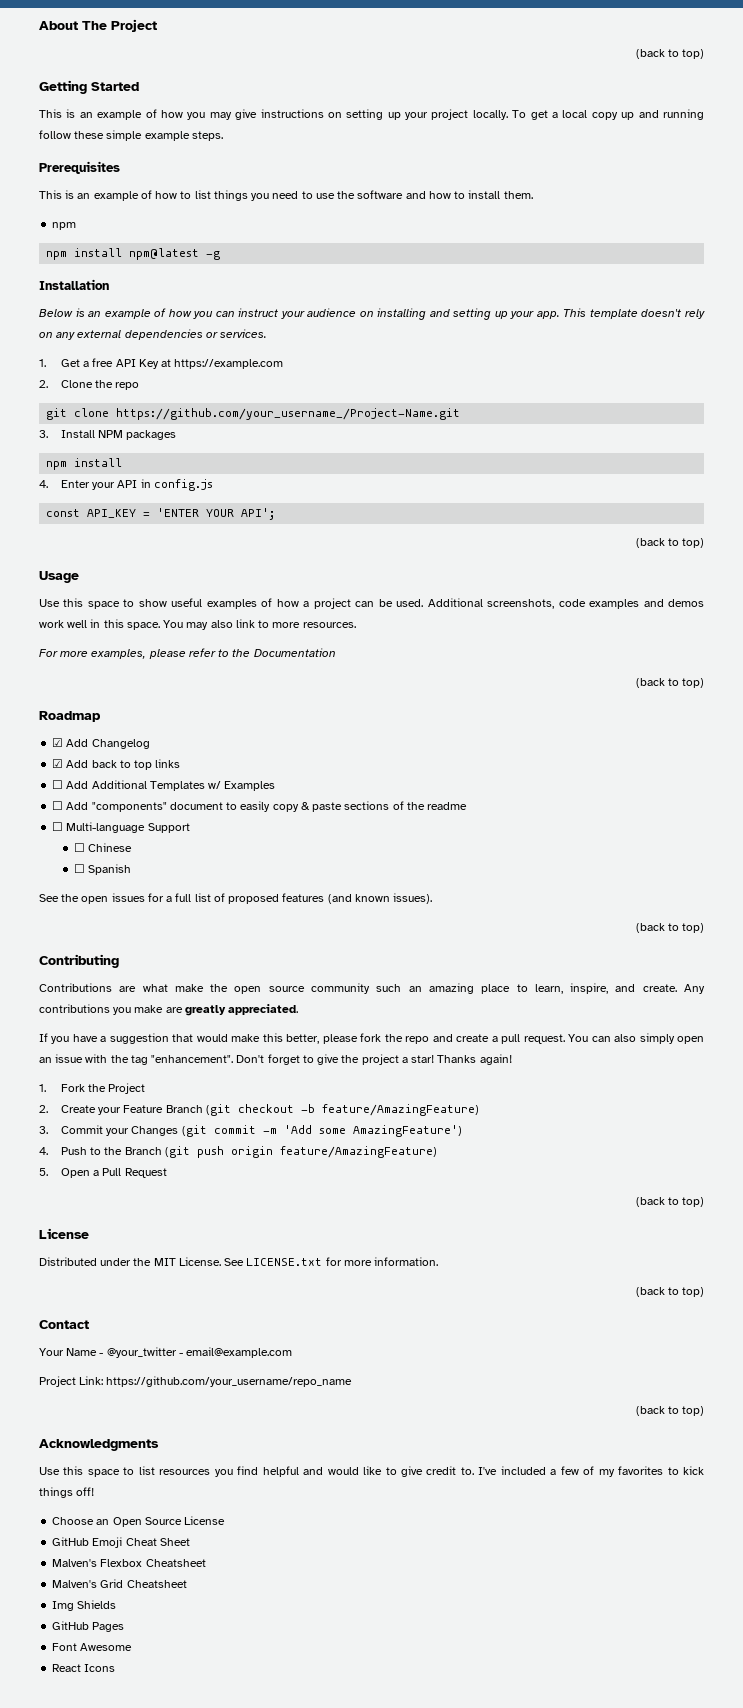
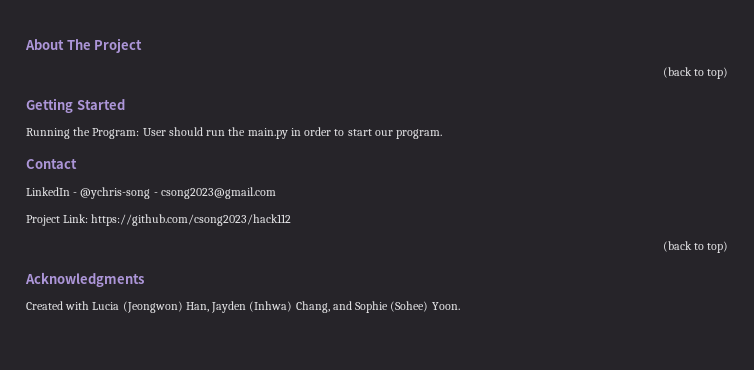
[39,109,704,120] [39,130,223,141] [39,161,120,174] [39,190,533,201] [52,222,77,230] [46,248,221,260] [39,279,109,290] [39,308,705,320] [39,329,268,340] [39,358,284,369] [39,380,140,390] [46,408,461,420] [39,430,177,440] [46,458,123,470] [39,479,213,491] [46,508,276,520] [635,538,704,548] [39,571,79,583] [39,598,704,609] [39,619,356,630] [39,648,336,659] [635,678,704,688] [39,711,101,722] [52,738,150,749] [52,759,181,770] [52,780,276,791] [52,801,468,812] [52,822,190,833] [74,843,133,852] [74,864,132,875] [39,893,433,904] [635,923,704,933] [39,954,119,968] [39,983,705,994] [39,1004,299,1016] [39,1033,704,1044] [39,1054,512,1065] [39,1083,146,1094] [39,1104,479,1116] [39,1125,462,1137] [39,1146,437,1158] [39,1168,167,1178] [635,1197,704,1207] [39,1228,89,1239] [39,1257,439,1266] [635,1287,704,1297] [39,1320,89,1329] [39,1347,293,1358] This is an example of how you may give instructions on setting up your project locally. To get a local copy up and running follow these simple example steps. // Prerequisites // This is an example of how to list things you need to use the software and how to install them. // npm // npm install npm@latest -g // Installation // Below is an example of how you can instruct your audience on installing and setting up your app. This template doesn't rely on any external dependencies or services. // 1. Get a free API Key at https://example.com // 2. Clone the repo // git clone https://github.com/your_username_/Project-Name.git // 3. Install NPM packages // npm install // 4. Enter your API in config.js // const API_KEY = 'ENTER YOUR API'; // (back to top) // Usage // Use this space to show useful examples of how a project can be used. Additional screenshots, code examples and demos work well in this space. You may also link to more resources. // For more examples, please refer to the Documentation // (back to top) // Roadmap // ☑ Add Changelog // ☑ Add back to top links // ☐ Add Additional Templates w/ Examples // ☐ Add "components" document to easily copy & paste sections of the readme // ☐ Multi-language Support // ☐ Chinese // ☐ Spanish // See the open issues for a full list of proposed features (and known issues). // (back to top) // Contributing // Contributions are what make the open source community such an amazing place to learn, inspire, and create. Any contributions you make are greatly appreciated. // If you have a suggestion that would make this better, please fork the repo and create a pull request. You can also simply open an issue with the tag "enhancement". Don't forget to give the project a star! Thanks again! // 1. Fork the Project // 2. Create your Feature Branch (git checkout -b feature/AmazingFeature) // 3. Commit your Changes (git commit -m 'Add some AmazingFeature') // 4. Push to the Branch (git push origin feature/AmazingFeature) // 5. Open a Pull Request // (back to top) // License // Distributed under the MIT License. See LICENSE.txt for more information. // (back to top) // Contact // Your Name - @your_twitter - email@example.com -> [26,127,443,139] [26,159,77,169] [26,187,276,199] Running the Program: User should run the main.py in order to start our program. // Contact // LinkedIn - @ychris-song - csong2023@gmail.com
[106,1376,353,1387] https://github.com/your_username/repo_name -> [91,214,292,226] https://github.com/csong2023/hack112
[39,1466,704,1477] [39,1487,95,1498] [52,1516,226,1527] [52,1537,190,1548] [52,1559,206,1567] [52,1579,187,1588] [52,1600,117,1611] [52,1621,125,1632] [52,1643,133,1651] [52,1664,116,1672] Use this space to list resources you find helpful and would like to give credit to. I've included a few of my favorites to kick things off! // Choose an Open Source License // GitHub Emoji Cheat Sheet // Malven's Flexbox Cheatsheet // Malven's Grid Cheatsheet // Img Shields // GitHub Pages // Font Awesome // React Icons -> [26,301,460,313] Created with Lucia (Jeongwon) Han, Jayden (Inhwa) Chang, and Sophie (Sohee) Yoon.

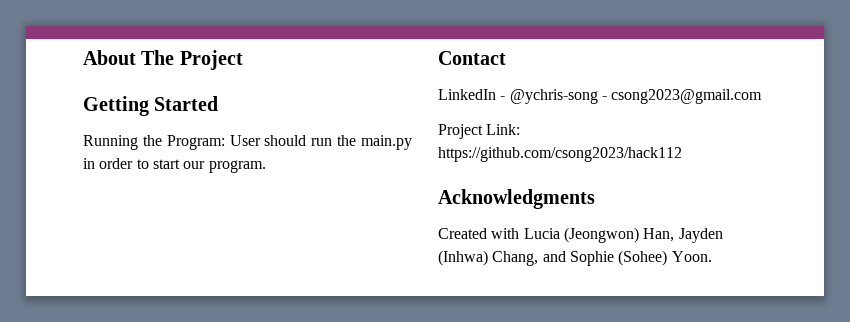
[662,67,728,79] // (back to top) -> (243, 60) none
[662,241,728,253] // (back to top) -> (682, 154) none

